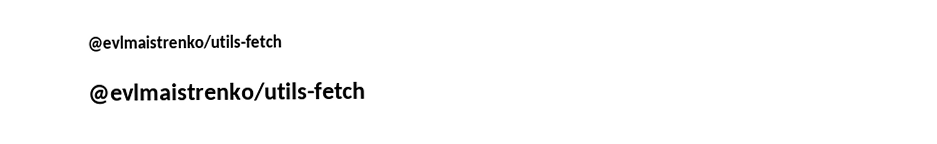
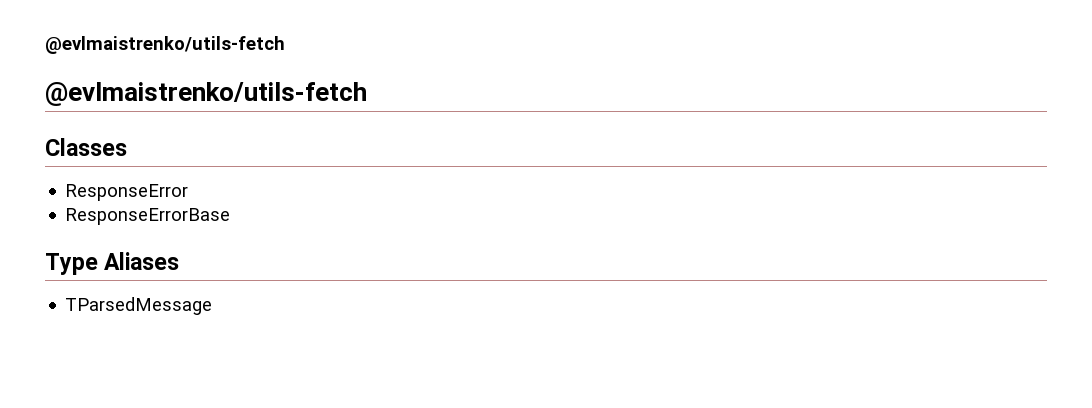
(366, 93) none -> [45,138,127,156] [65,184,189,201] [65,208,231,225] [45,252,180,275] [65,297,213,315] // Classes // ResponseError // ResponseErrorBase // Type Aliases // TParsedMessage

